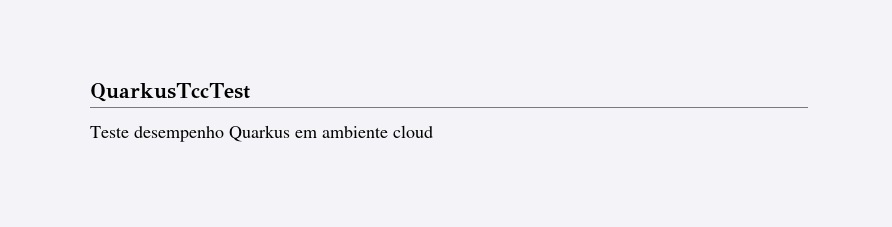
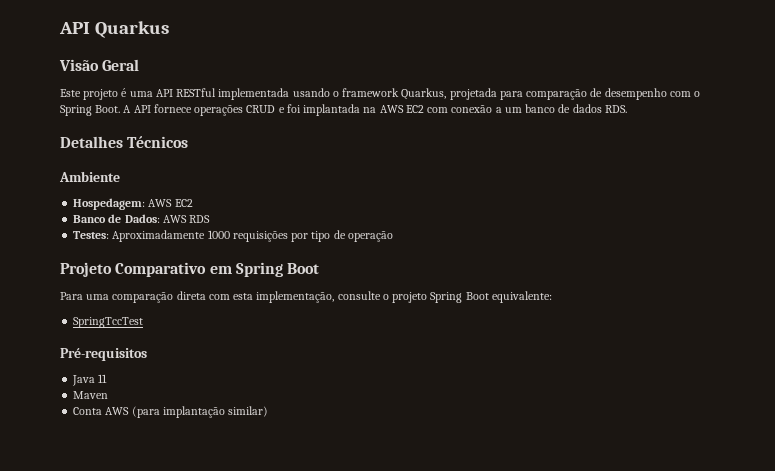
[90,83,250,102] [90,125,433,142] QuarkusTccTest // Teste desempenho Quarkus em ambiente cloud -> [59,21,169,38] [59,59,140,71] [60,88,701,100] [60,104,627,116] [60,136,189,148] [59,171,120,182] [73,198,193,210] [73,214,211,223] [73,230,393,242] [60,262,320,277] [60,291,552,303] [73,317,144,328] [60,348,147,361] [72,374,108,386] [73,391,109,399] [73,406,269,418] API Quarkus // Visão Geral // Este projeto é uma API RESTful implementada usando o framework Quarkus, projetada para comparação de desempenho com o Spring Boot. A API fornece operações CRUD e foi implantada na AWS EC2 com conexão a um banco de dados RDS. // Detalhes Técnicos // Ambiente // Hospedagem: AWS EC2 // Banco de Dados: AWS RDS // Testes: Aproximadamente 1000 requisições por tipo de operação // Projeto Comparativo em Spring Boot // Para uma comparação direta com esta implementação, consulte o projeto Spring Boot equivalente: // SpringTccTest // Pré-requisitos // Java 11 // Maven // Conta AWS (para implantação similar)

